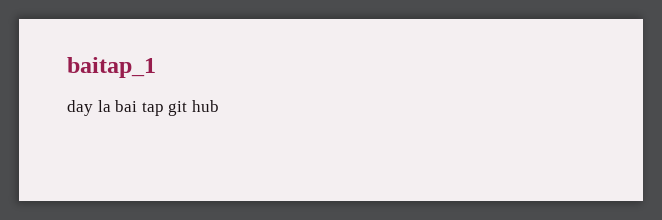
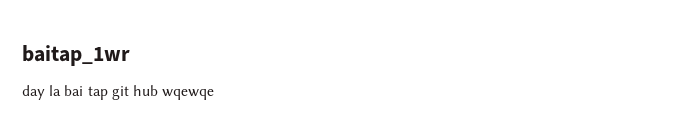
[67,57,156,78] baitap_1 -> [22,45,130,66] baitap_1wr
(219, 106) none -> [162,89,215,100] wqewqe

